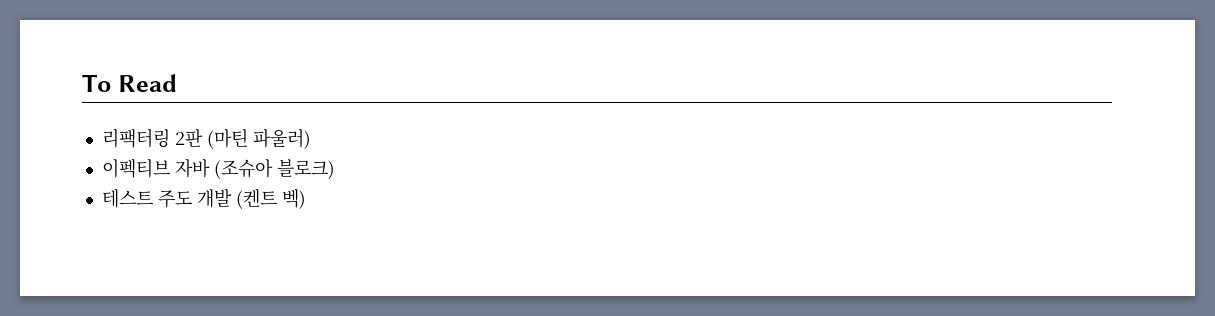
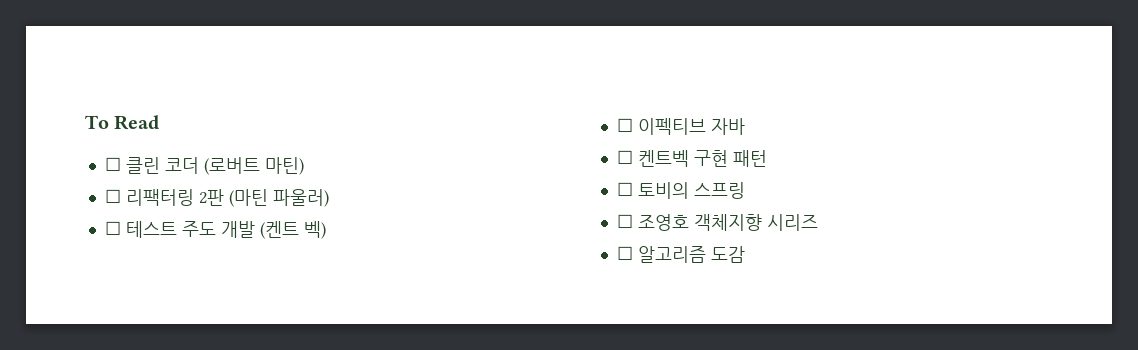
(177, 83) none -> [104,157,304,175] [104,189,121,203] ☐ 클린 코더 (로버트 마틴) // ☐
[101,158,335,179] 이펙티브 자바 (조슈아 블로크) // -> [104,221,121,235] ☐
(306, 199) none -> [616,118,745,135] [616,150,767,167] [616,182,745,199] [616,214,818,231] [616,246,745,263] // ☐ 이펙티브 자바 // ☐ 켄트벡 구현 패턴 // ☐ 토비의 스프링 // ☐ 조영호 객체지향 시리즈 // ☐ 알고리즘 도감

